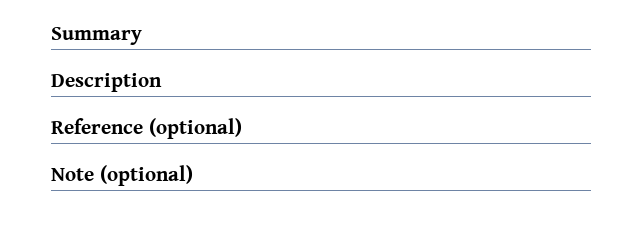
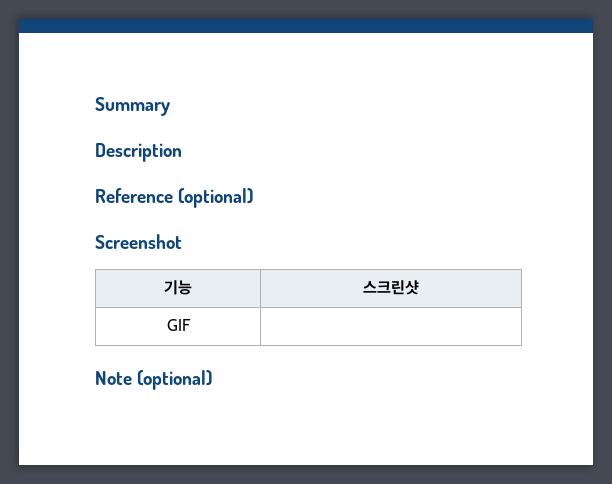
(242, 128) none -> [95,234,182,249] [164,280,192,295] [363,280,419,295] [166,319,191,331] // Screenshot // 기능 | 스크린샷 // GIF |

